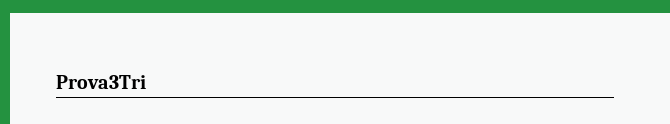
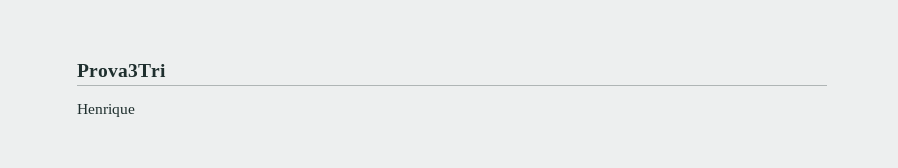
(146, 82) none -> [77,104,135,117] // Henrique

